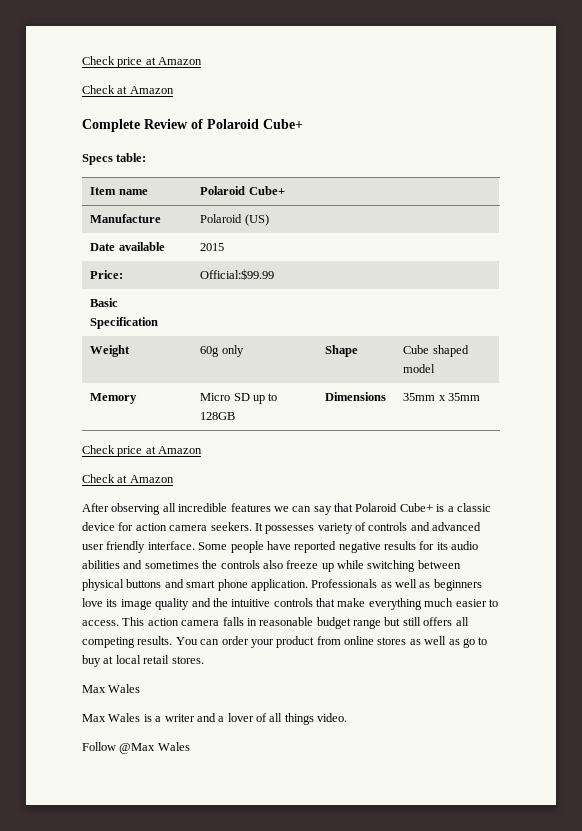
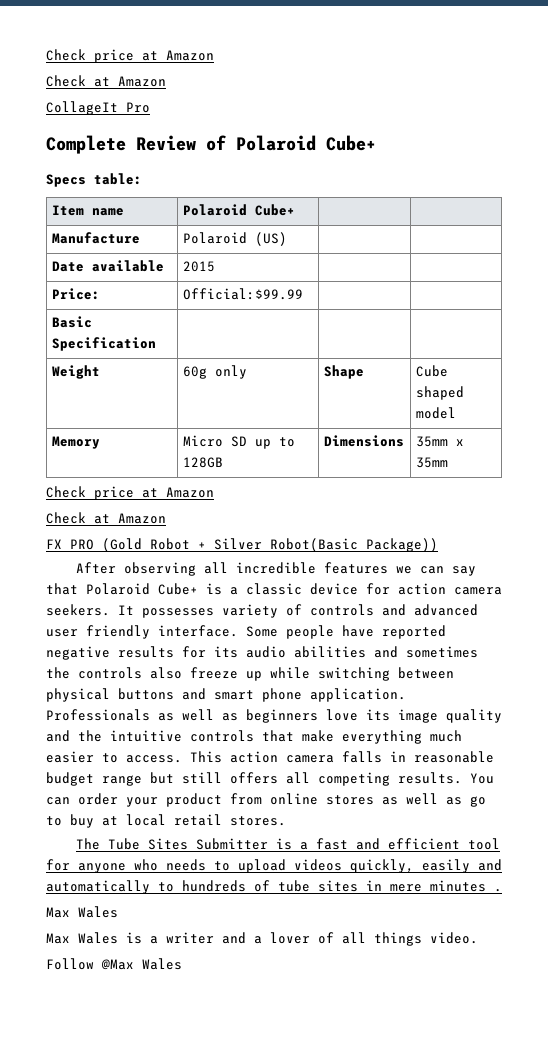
[82,56,203,68] [82,85,174,94] Check price at Amazon // Check at Amazon -> [46,49,214,63] [46,75,166,87] [46,101,150,115] Check price at Amazon // Check at Amazon // CollageIt Pro
(174, 479) none -> [46,538,438,552] // FX PRO (Gold Robot + Silver Robot(Basic Package))
(204, 660) none -> [75,838,500,850] [46,859,502,873] [46,880,502,894] // The Tube Sites Submitter is a fast and efficient tool for anyone who needs to upload videos quickly, easily and automatically to hundreds of tube sites in mere minutes .

